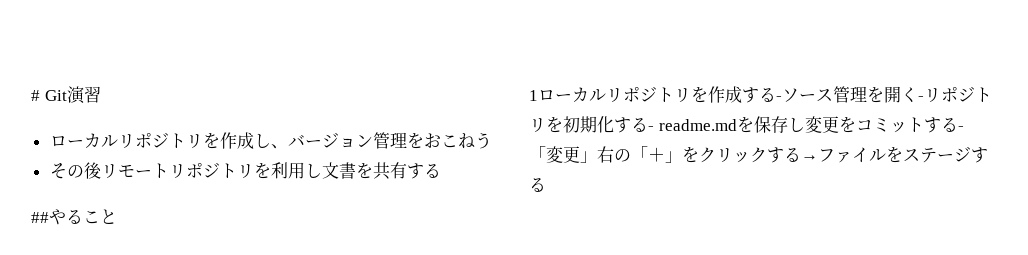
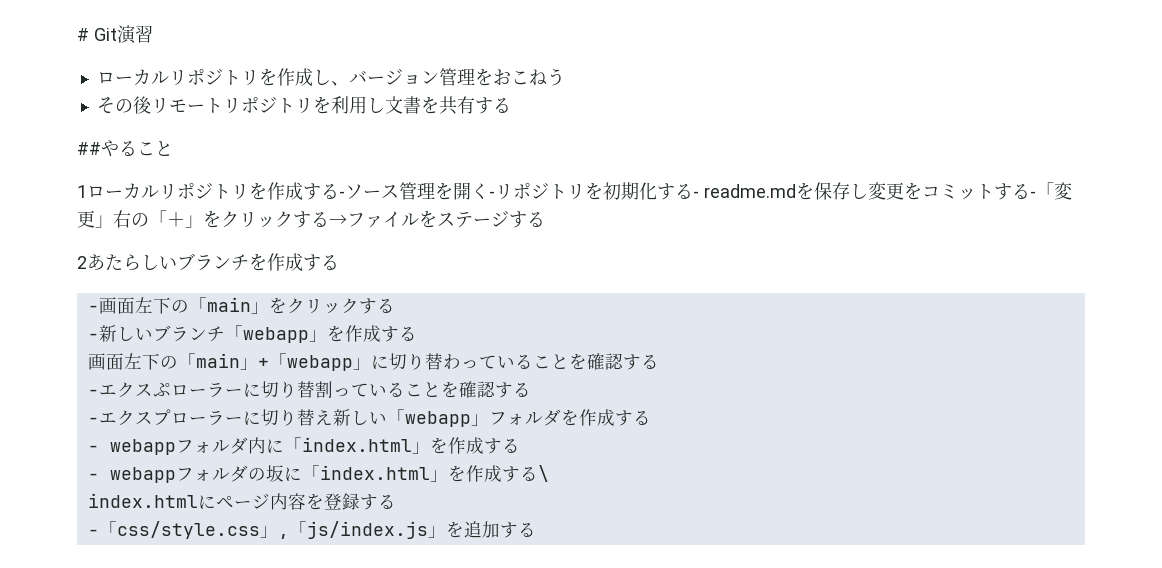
(546, 184) none -> [77,253,339,271] [87,297,395,314] [87,325,417,343] [87,353,659,371] [87,381,531,398] [87,409,651,427] [87,437,520,455] [87,465,549,483] [87,493,396,510] [87,521,536,539] // 2あたらしいブランチを作成する // -画面左下の「main」をクリックする // -新しいブランチ「webapp」を作成する // 画面左下の「main」+「webapp」に切り替わっていることを確認する // -エクスぷローラーに切り替割っていることを確認する // -エクスプローラーに切り替え新しい「webapp」フォルダを作成する // - webappフォルダ内に「index.html」を作成する // - webappフォルダの坂に「index.html」を作成する\ // index.htmlにページ内容を登録する // -「css/style.css」,「js/index.js」を追加する

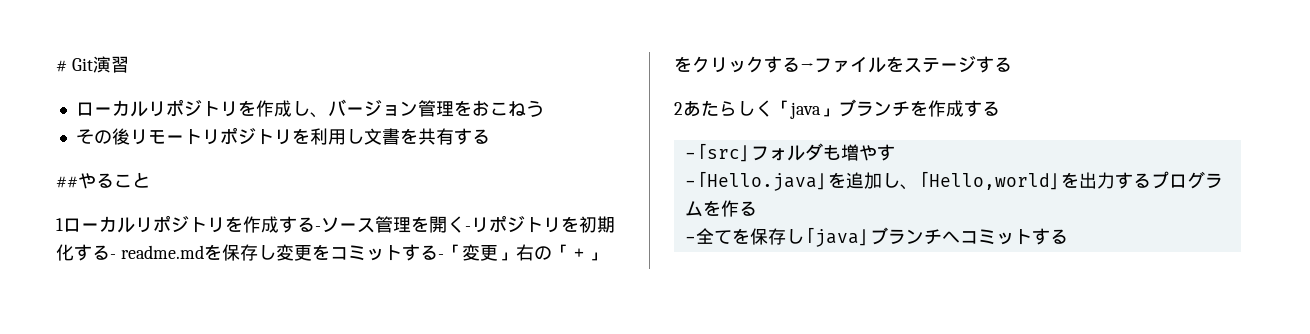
[159,256,177,270] い -> [755,100,838,119] く「java」
[98,297,395,314] [87,325,417,343] [87,353,659,371] [87,381,531,398] [87,409,471,427] 画面左下の「main」をクリックする // -新しいブランチ「webapp」を作成する // 画面左下の「main」+「webapp」に切り替わっていることを確認する // -エクスぷローラーに切り替割っていることを確認する // -エクスプローラーに切り替え新しい「webapp -> [695,143,740,159] 「src
[560,409,651,426] [87,437,520,455] [87,465,549,483] [87,493,396,510] [87,521,500,539] を作成する // - webappフォルダ内に「index.html」を作成する // - webappフォルダの坂に「index.html」を作成する\ // index.htmlにページ内容を登録する // -「css/style.css」,「js/index.js」を追加 -> [822,144,895,161] [684,171,1223,191] [684,200,757,217] [684,227,1032,247] も増やす // -「Hello.java」を追加し、「Hello,world」を出力するプログラムを作る // -全てを保存し「java」ブランチへコミット

